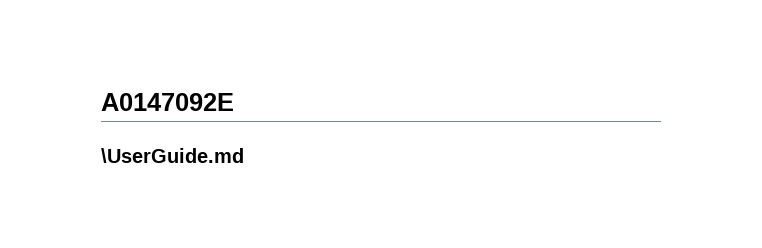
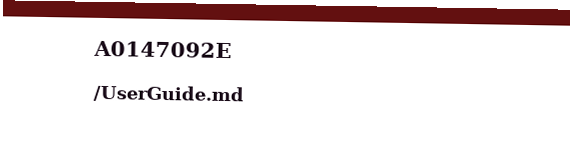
[101,148,244,163] \UserGuide.md -> [93,84,244,104] /UserGuide.md

